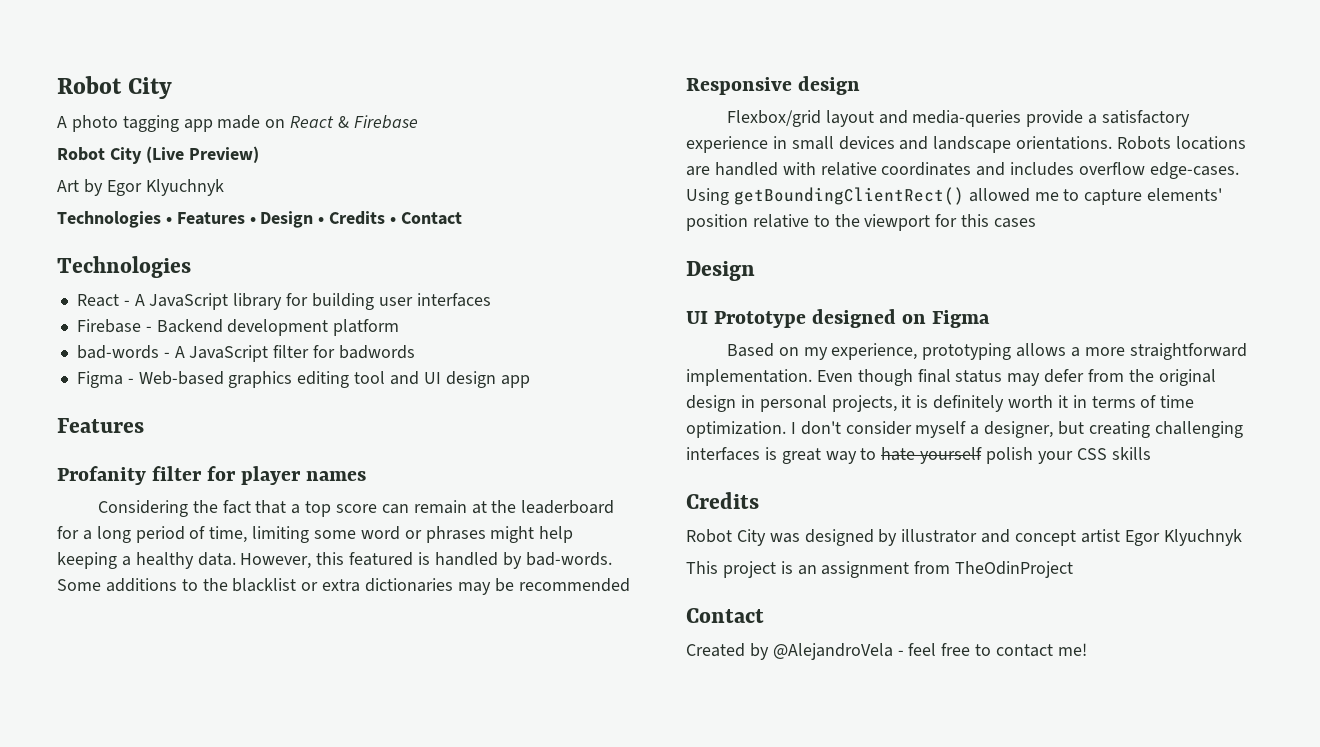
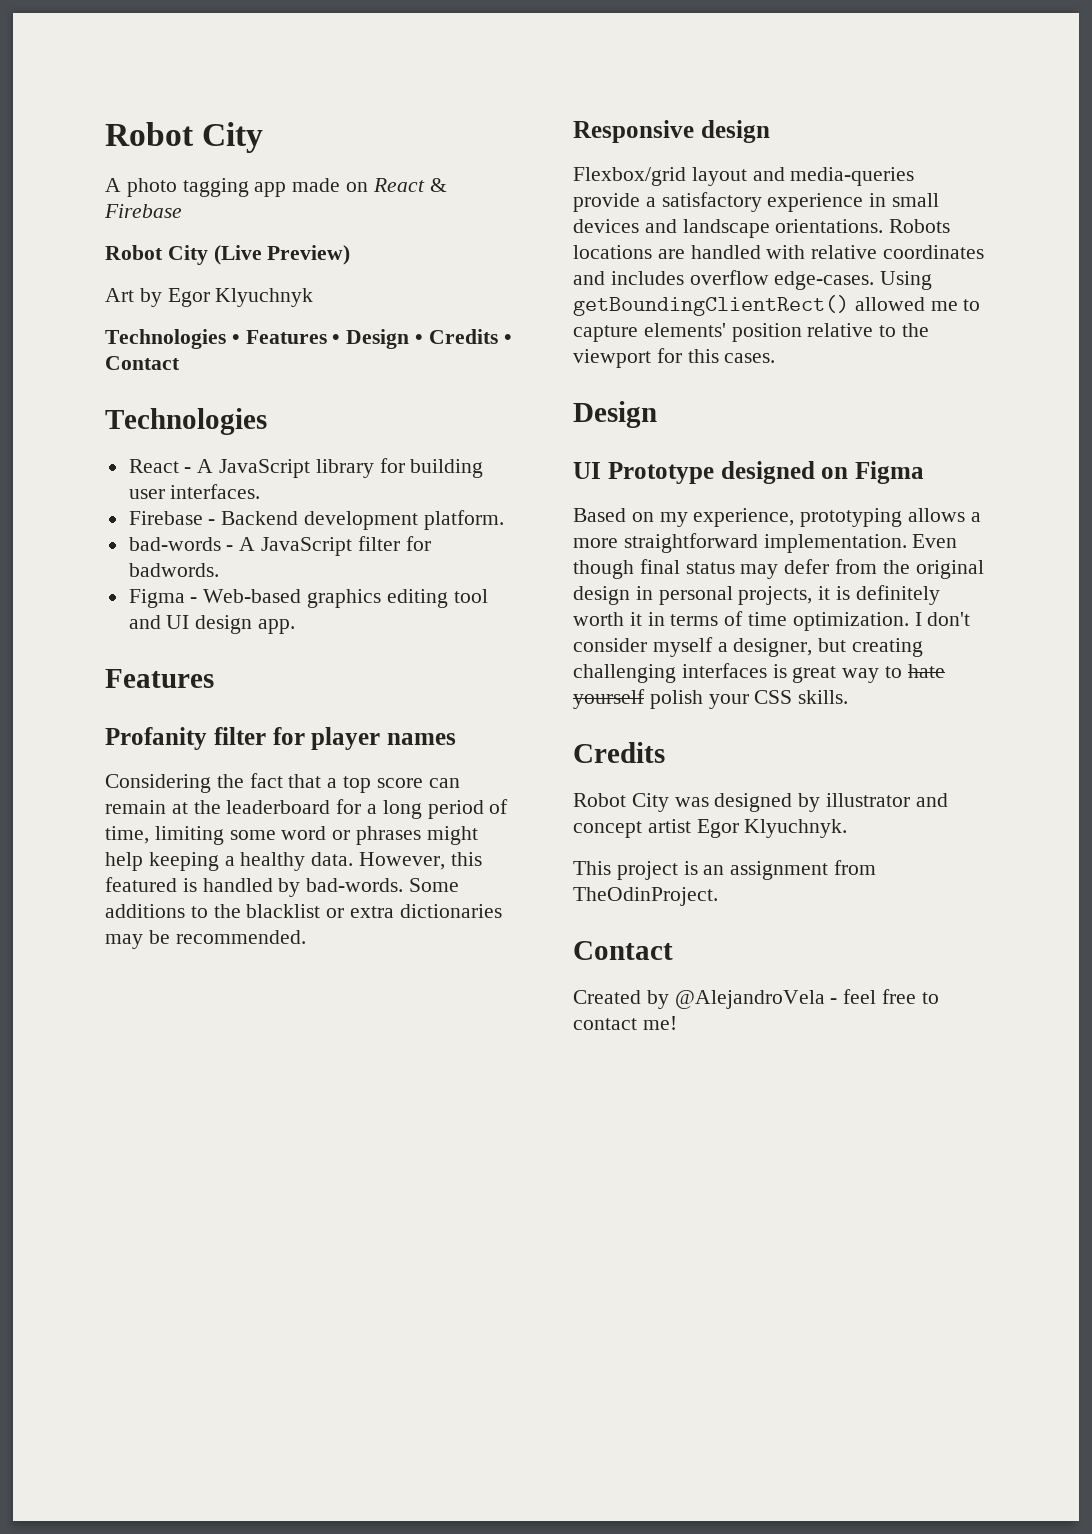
[416,293,491,307] interfaces -> [170,484,261,499] interfaces.
[333,319,400,336] platform -> [423,510,504,530] platform.
[338,345,415,359] badwords -> [128,563,219,577] badwords.
[500,375,530,388] app -> [258,619,296,634] app.
[518,578,630,592] recommended -> [175,930,306,944] recommended.
[994,218,1037,228] cases -> [724,353,776,363] cases.
[1111,447,1151,460] skills -> [798,690,849,704] skills.
[1163,529,1242,546] Klyuchnyk -> [744,819,848,838] Klyuchnyk.
[955,561,1074,578] TheOdinProject -> [573,887,718,906] TheOdinProject.

